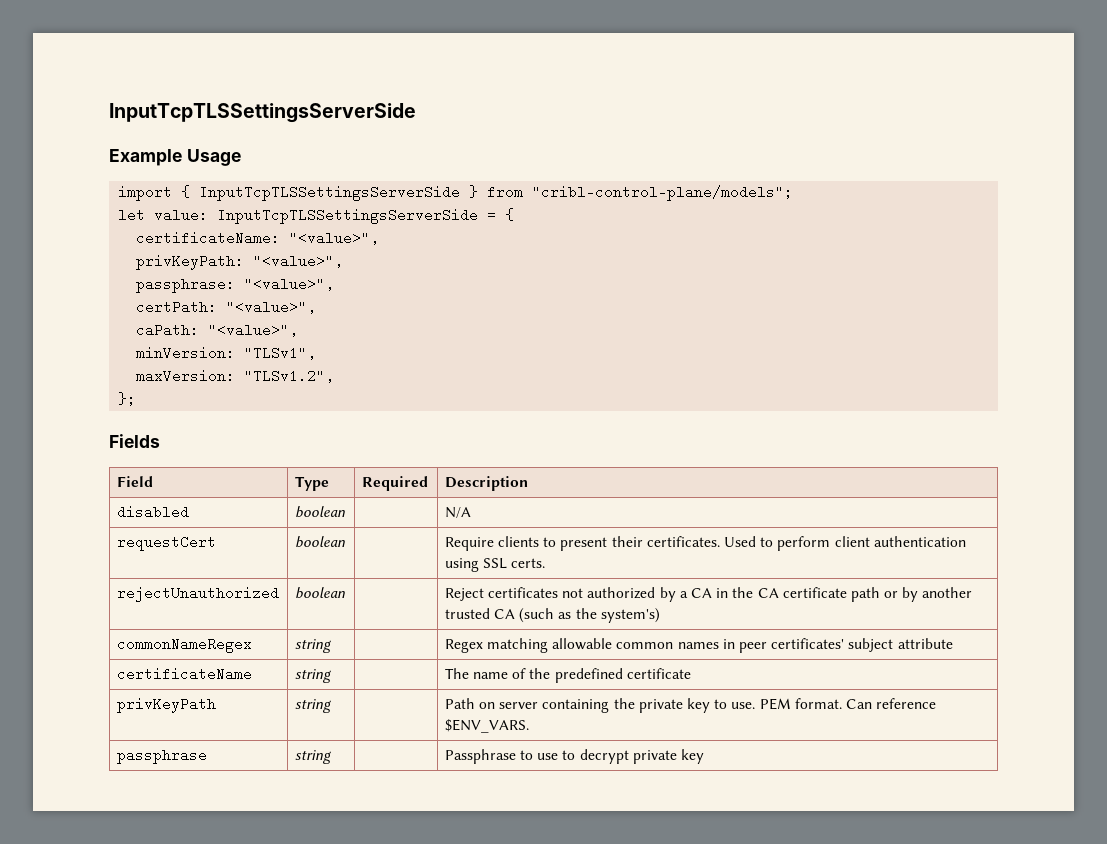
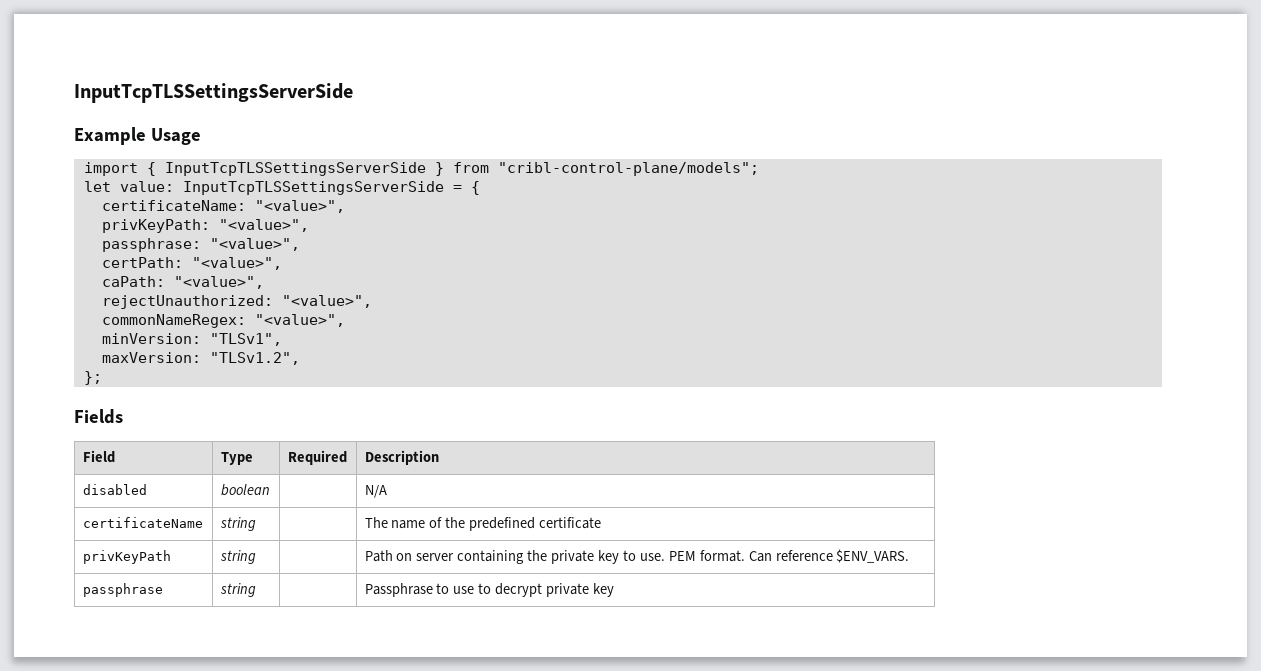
(299, 330) none -> [101,295,372,309] [101,314,345,328] // rejectUnauthorized: "<value>", // commonNameRegex: "<value>",
[116,535,216,551] [294,536,345,548] [444,536,966,551] [444,558,546,572] [116,586,279,602] [294,587,345,599] [444,587,973,602] [444,608,660,623] [116,637,252,653] [294,639,331,653] [444,638,953,653] // requestCert | boolean | | Require clients to present their certificates. Used to perform client authentication using SSL certs. // rejectUnauthorized | boolean | | Reject certificates not authorized by a CA in the CA certificate path or by another trusted CA (such as the system's) // commonNameRegex | string | | Regex matching allowable common names in peer certificates' subject attribute -> (387, 491) none

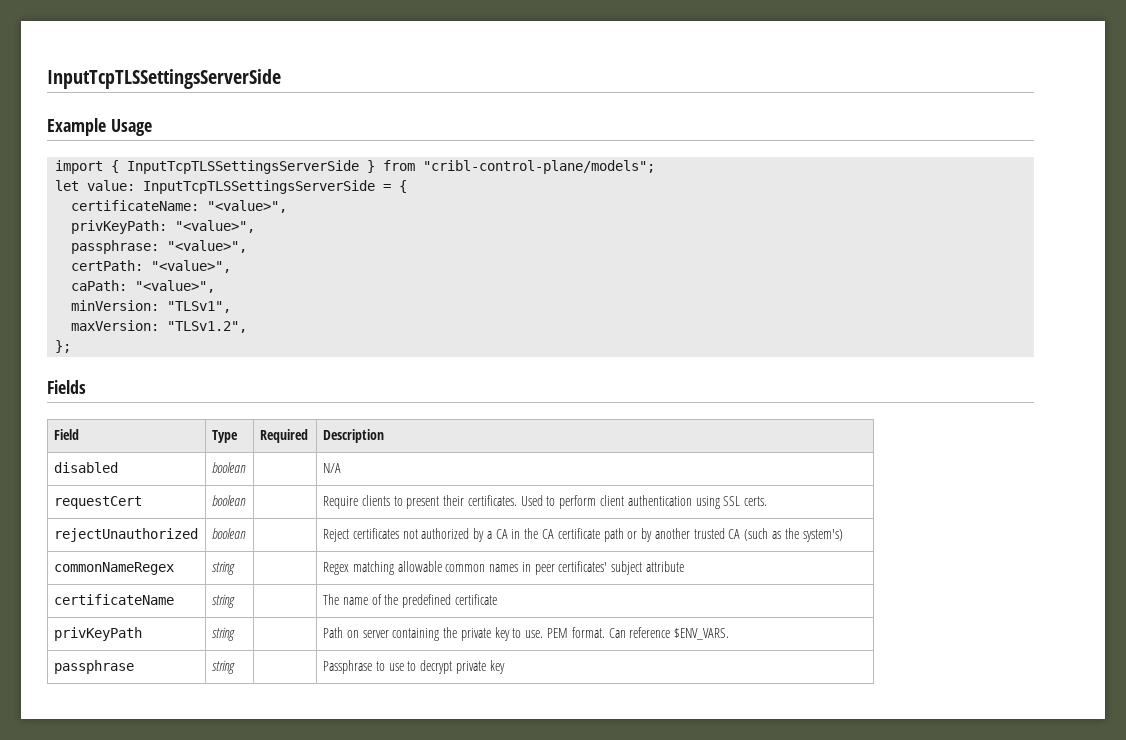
[101,295,372,309] [101,314,345,328] // rejectUnauthorized: "<value>", // commonNameRegex: "<value>", -> (216, 286) none
(387, 491) none -> [53,496,142,509] [211,495,246,506] [322,495,768,509] [53,528,198,542] [211,528,246,539] [322,528,843,542] [53,562,174,575] [211,561,235,575] [322,561,684,575] // requestCert | boolean | | Require clients to present their certificates. Used to perform client authentication using SSL certs. // rejectUnauthorized | boolean | | Reject certificates not authorized by a CA in the CA certificate path or by another trusted CA (such as the system's) // commonNameRegex | string | | Regex matching allowable common names in peer certificates' subject attribute

